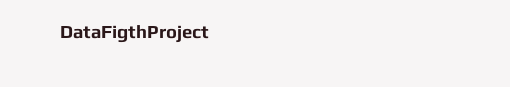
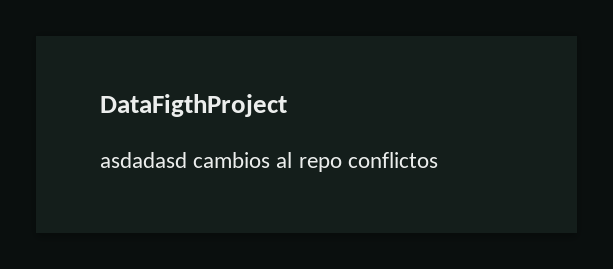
(209, 34) none -> [100,152,438,172] // asdadasd cambios al repo conflictos

